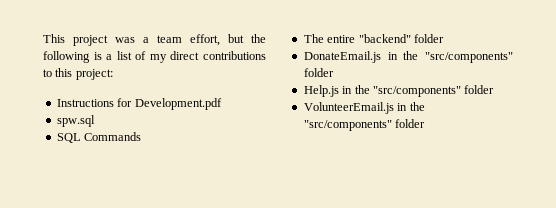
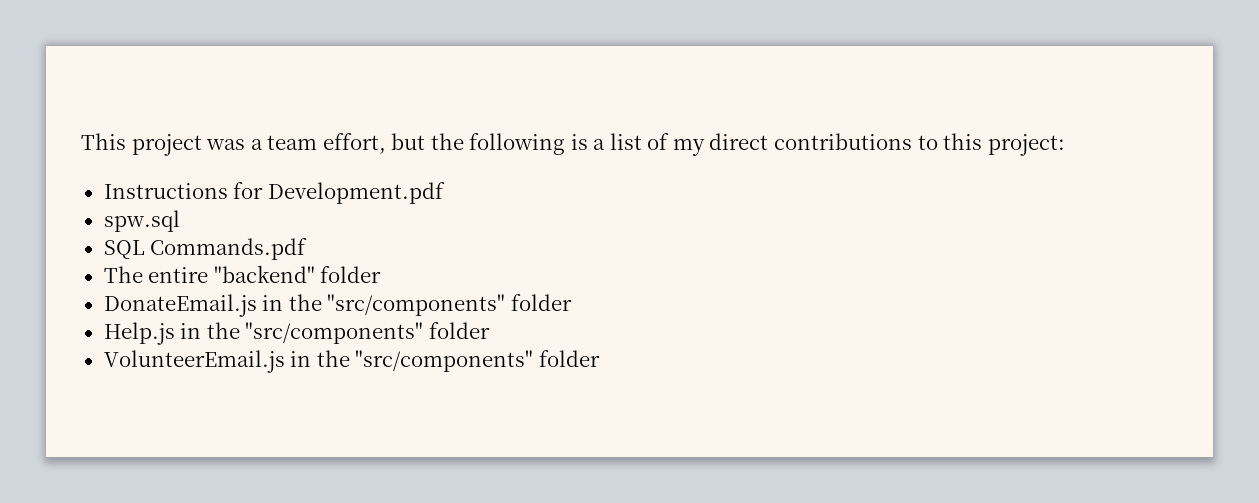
[84,132,142,141] Commands -> [150,238,308,260] Commands.pdf

